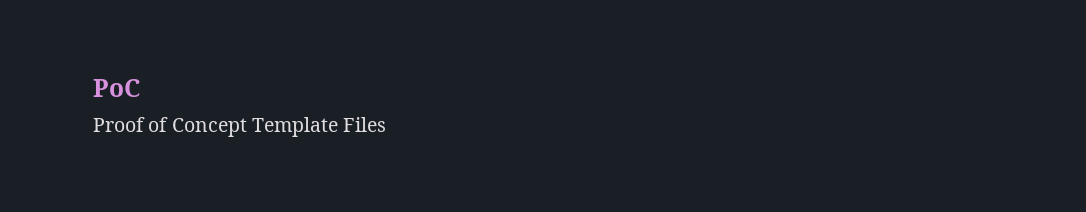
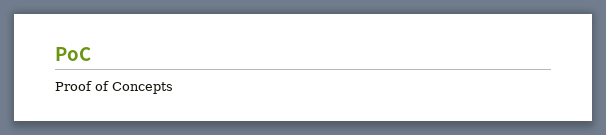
[171,117,387,137] Concept Template Files -> [112,82,173,94] Concepts

